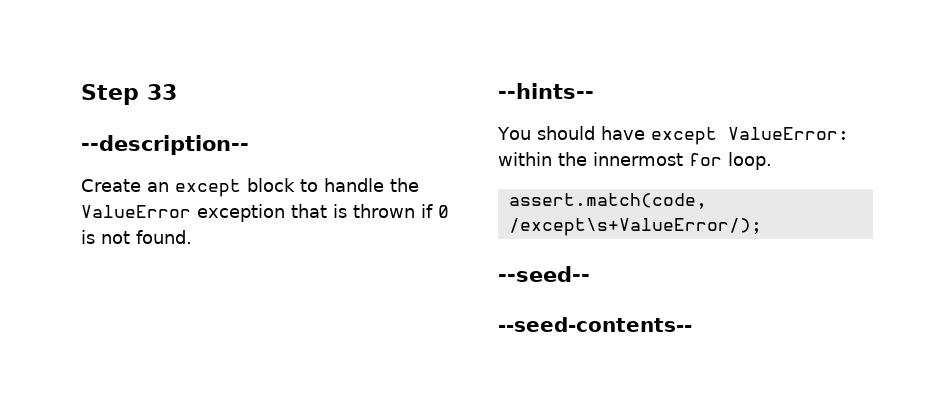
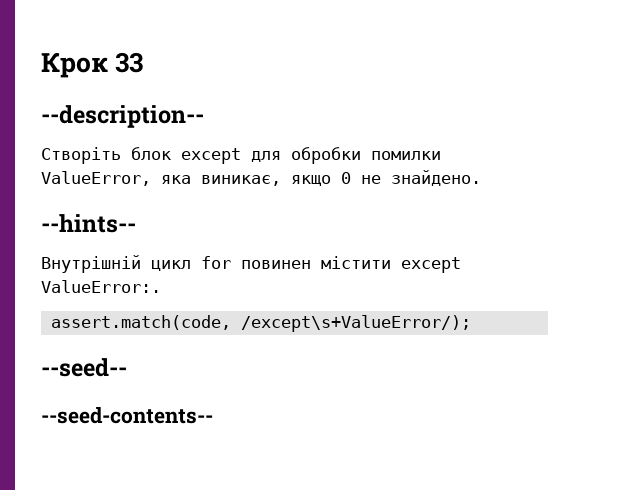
[81,84,139,105] Step -> [41,52,108,78] Крок
[81,178,419,197] [81,204,449,222] [81,230,192,244] [498,83,594,99] [497,126,849,145] [498,152,772,170] Create an except block to handle the ValueError exception that is thrown if 0 is not found. // --hints-- // You should have except ValueError: within the innermost for loop. -> [41,147,441,164] [41,170,481,186] [41,214,136,233] [41,255,461,273] [41,280,161,293] Створіть блок except для обробки помилки ValueError, яка виникає, якщо 0 не знайдено. // --hints-- // Внутрішній цикл for повинен містити except ValueError:.

